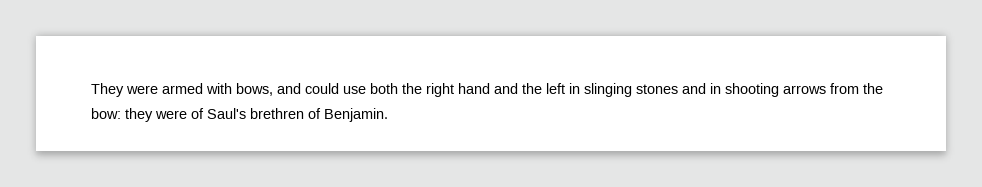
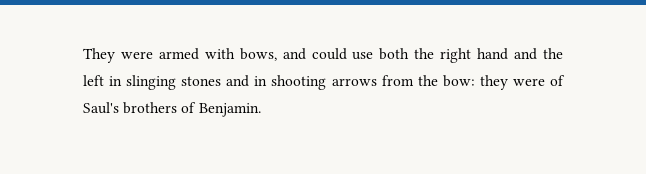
[250,108,304,119] brethren -> [123,102,178,114] brothers

